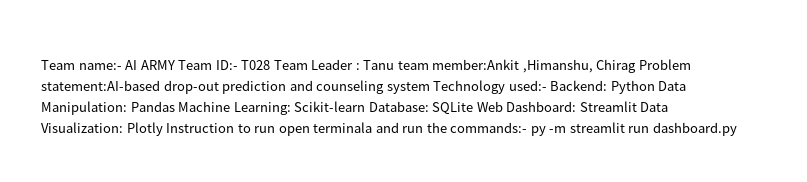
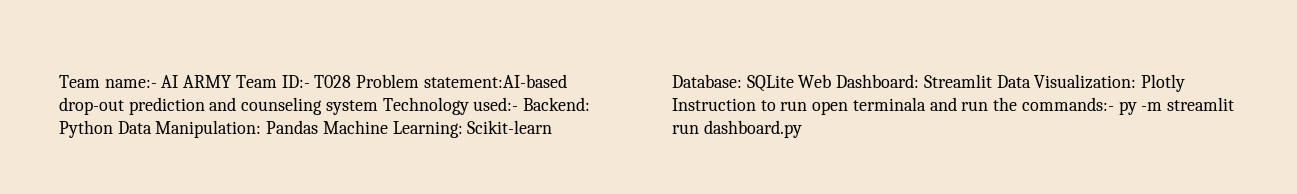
[273,59,637,73] Team Leader : Tanu team member:Ankit ,Himanshu, Chirag -> (352, 81) none

